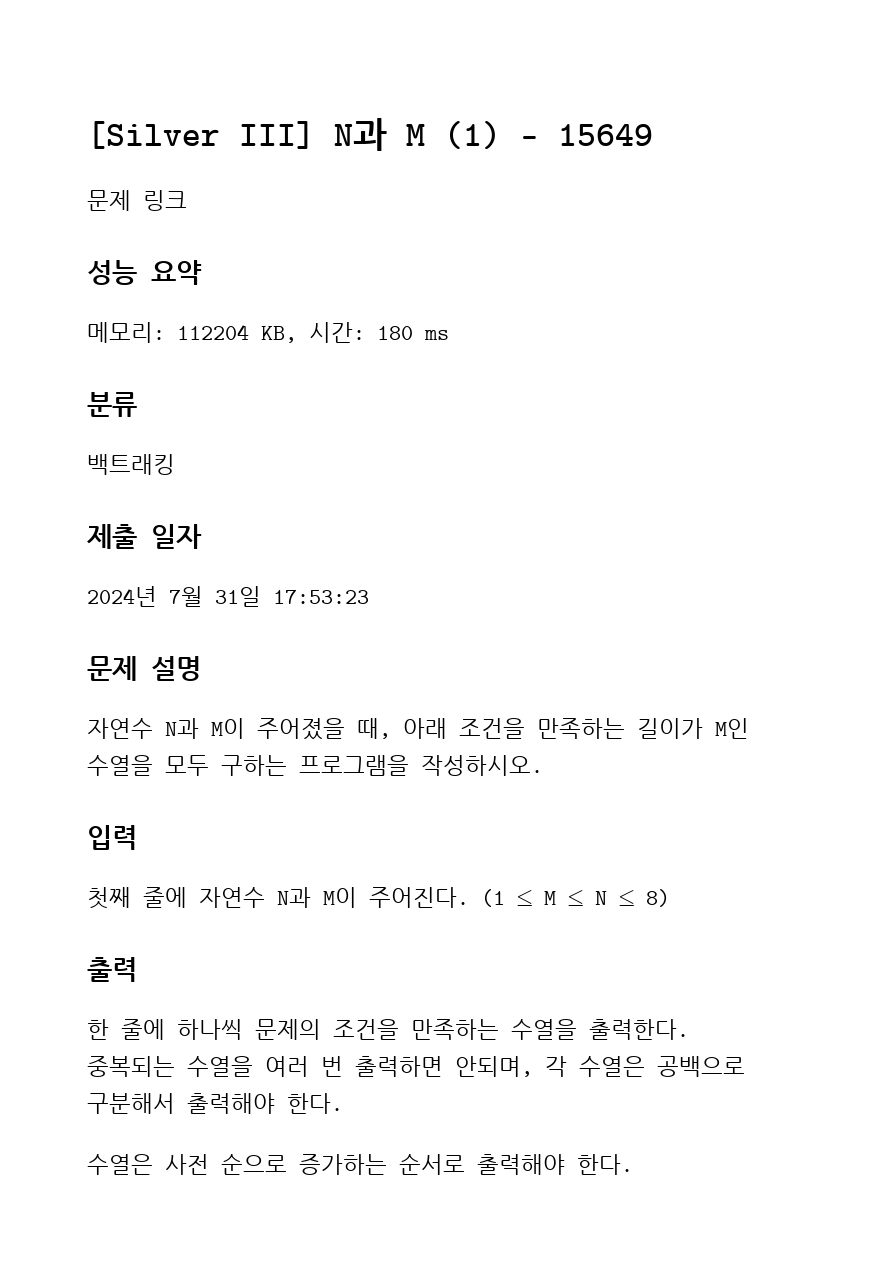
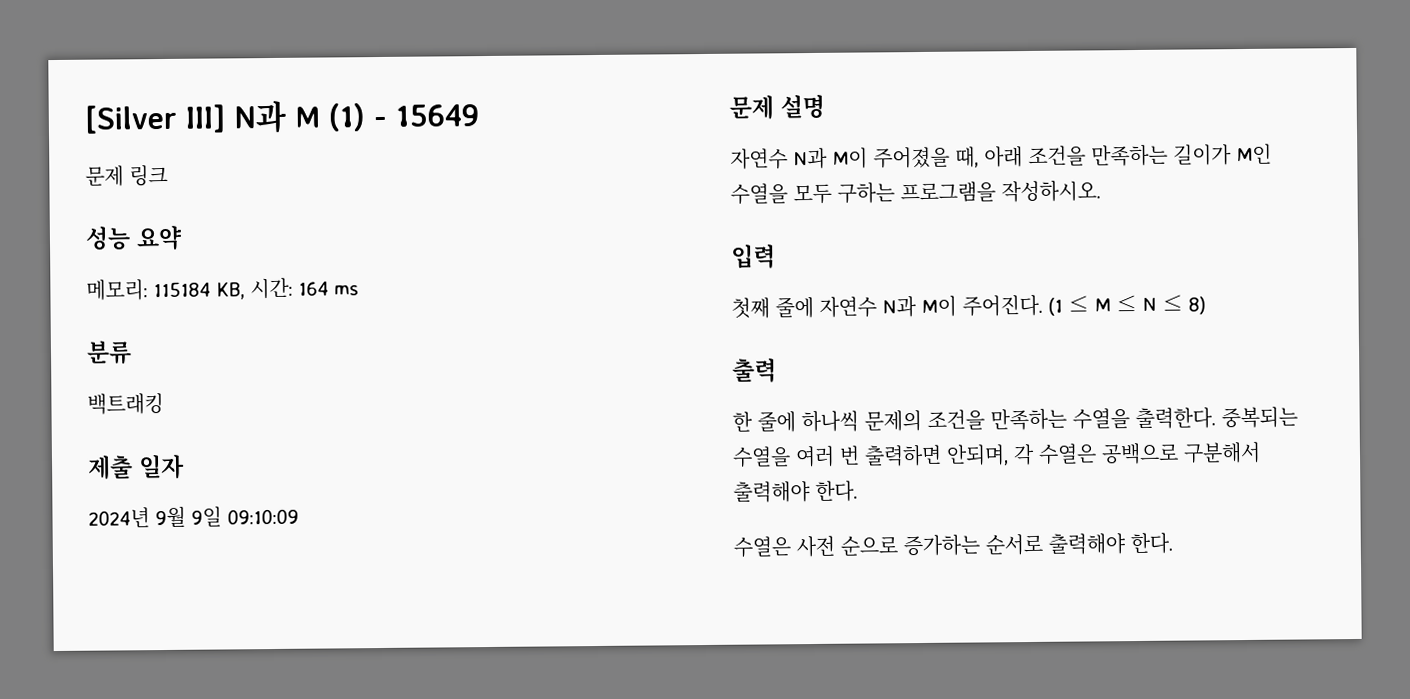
[177,324,249,340] 112204 -> [153,281,211,298] 115184
[377,326,413,340] 180 -> [298,281,329,296] 164
[169,586,369,607] 7월 31일 17:53:23 -> [155,505,299,528] 9월 9일 09:10:09

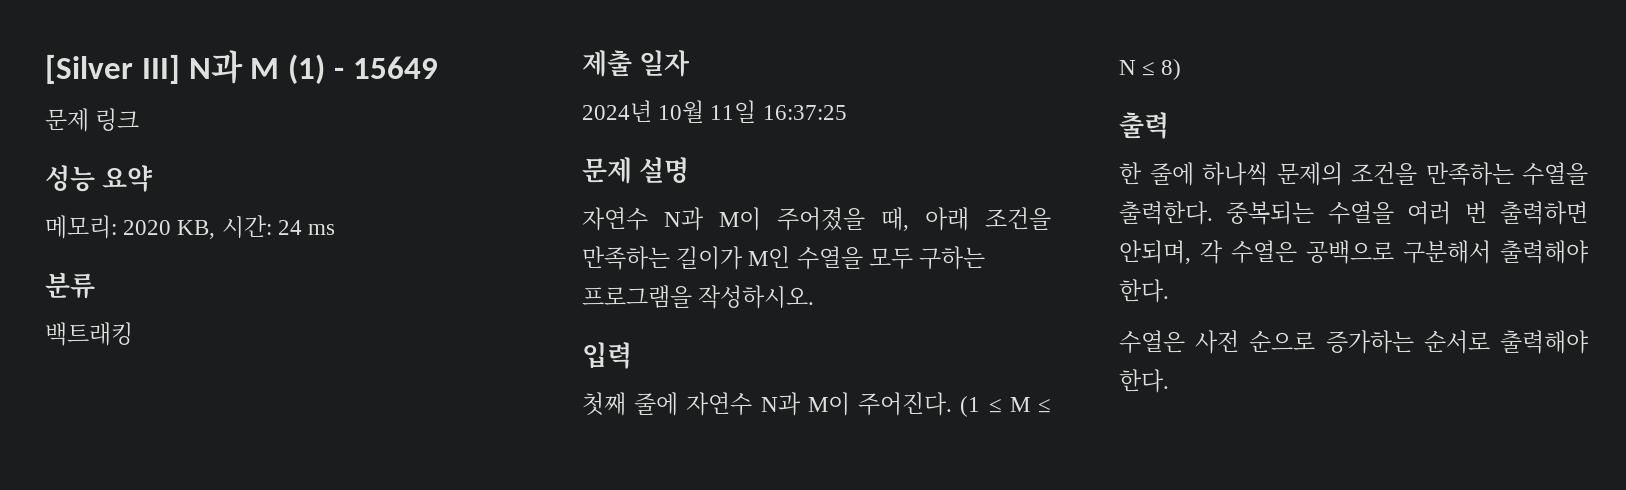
[153,281,211,298] 115184 -> [123,220,172,235] 2020
[298,281,329,296] 164 -> [277,220,302,235] 24
[155,505,299,528] 9월 9일 09:10:09 -> [658,100,847,123] 10월 11일 16:37:25

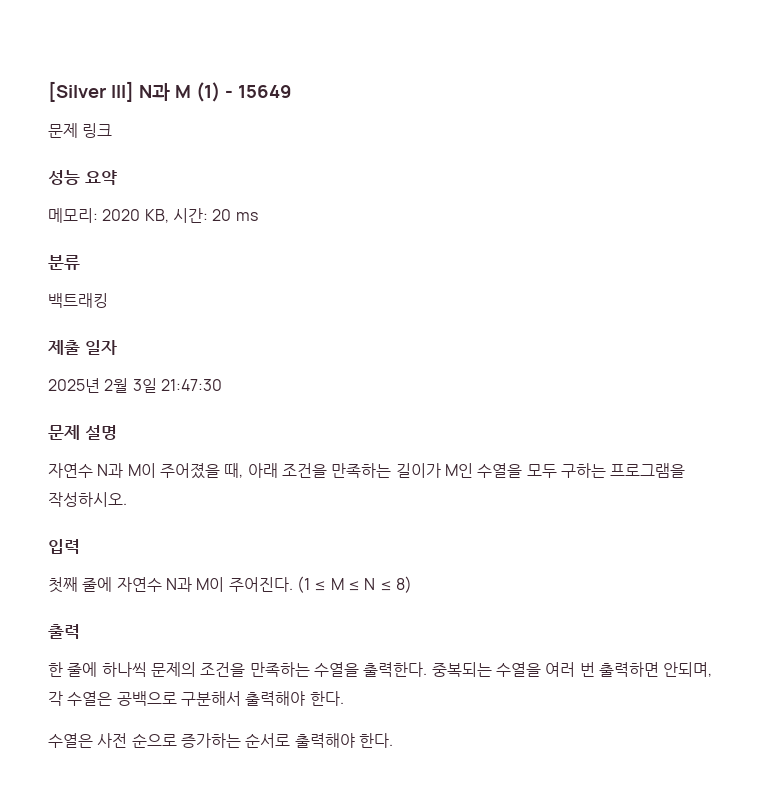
[277,220,302,235] 24 -> [212,209,232,221] 20
[582,100,847,123] 2024년 10월 11일 16:37:25 -> [48,378,222,393] 2025년 2월 3일 21:47:30

